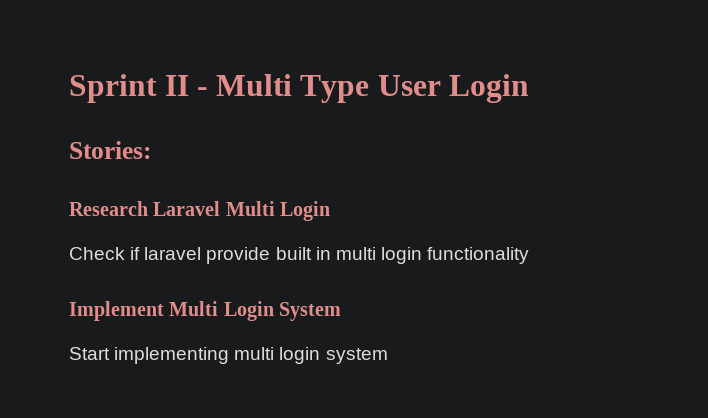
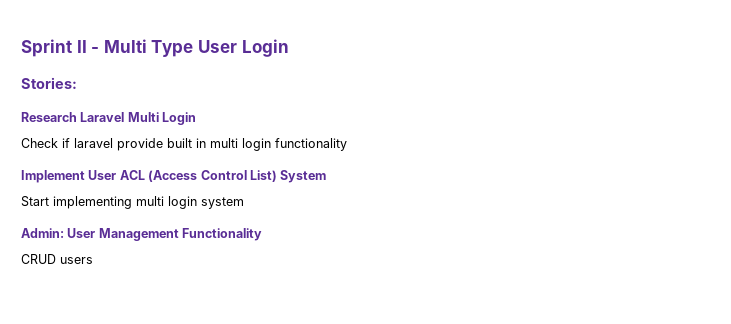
[169,301,274,321] Multi Login -> [88,170,277,182] User ACL (Access Control List)
(388, 356) none -> [21,228,263,241] [21,254,93,264] // Admin: User Management Functionality // CRUD users

